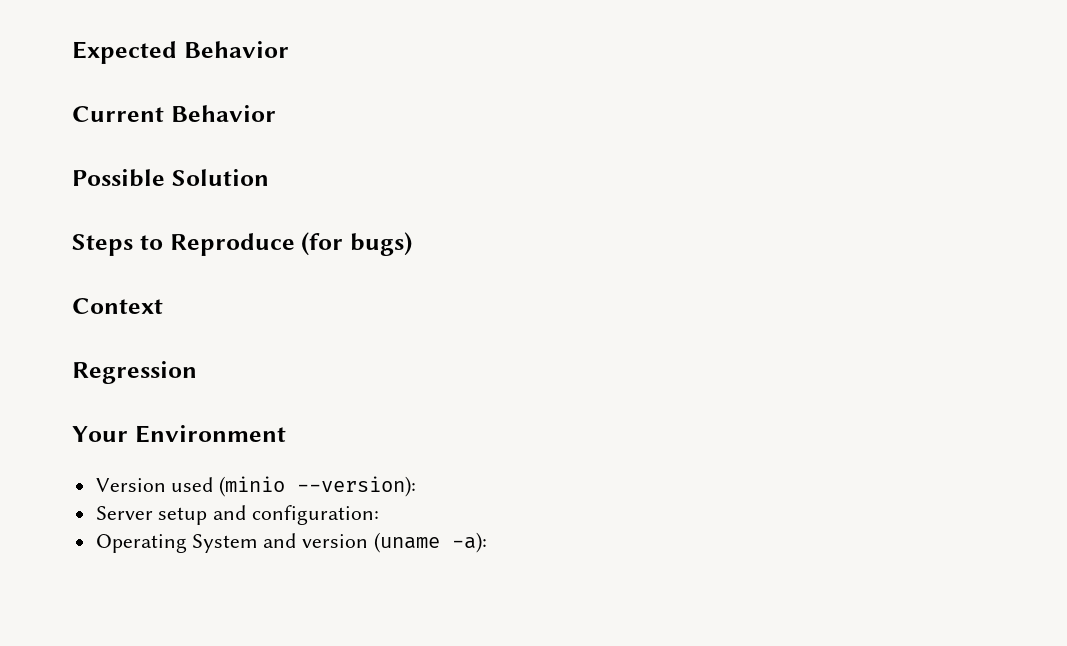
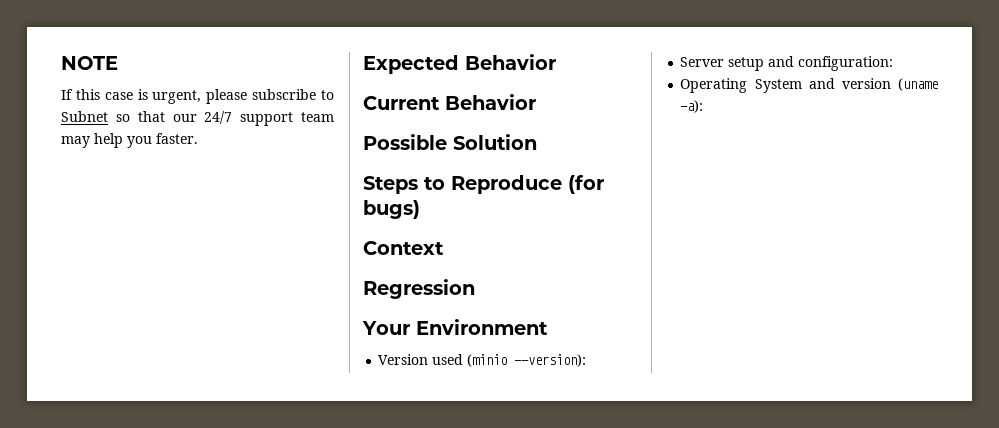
(72, 52) none -> [61,56,118,70] [61,89,334,104] [61,111,334,126] [61,133,198,148] NOTE // If this case is urgent, please subscribe to Subnet so that our 24/7 support team may help you faster. //

